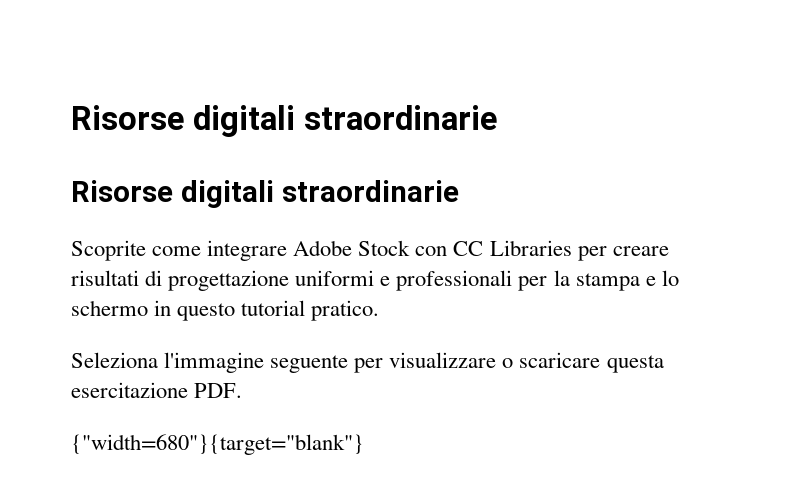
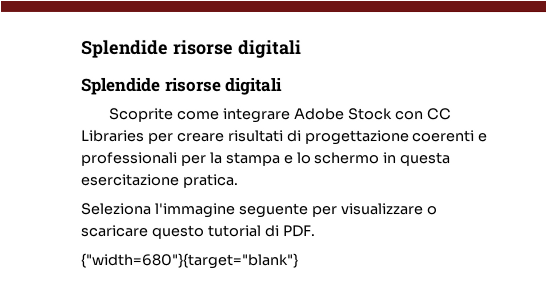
[71,105,497,137] [71,180,459,208] Risorse digitali straordinarie // Risorse digitali straordinarie -> [81,39,302,59] [81,77,284,96] Splendide risorse digitali // Splendide risorse digitali
[295,270,375,286] uniformi -> [412,130,476,143] coerenti
[177,300,380,321] questo tutorial pratico. -> [399,152,451,167] [80,173,238,188] questa esercitazione pratica.
[606,355,664,373] [71,382,188,398] questa esercitazione -> [150,224,279,239] questo tutorial di

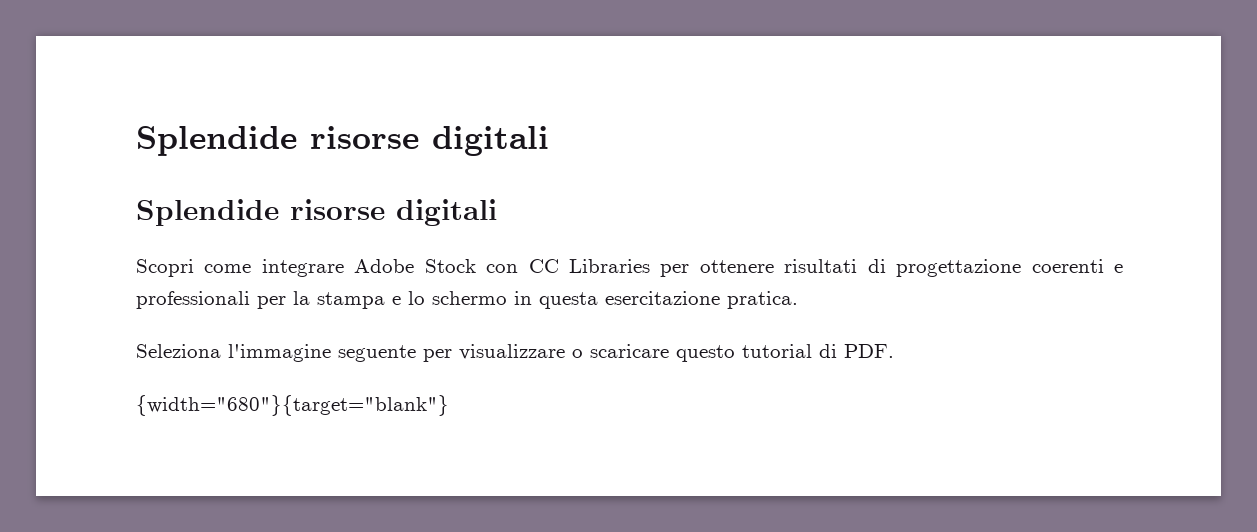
[109,107,175,122] Scoprite -> [136,259,194,277] Scopri
[176,132,225,142] creare -> [699,260,774,273] ottenere
[80,252,298,270] {"width=680"}{target="blank"} -> [136,395,449,416] {width="680"}{target="blank"}

